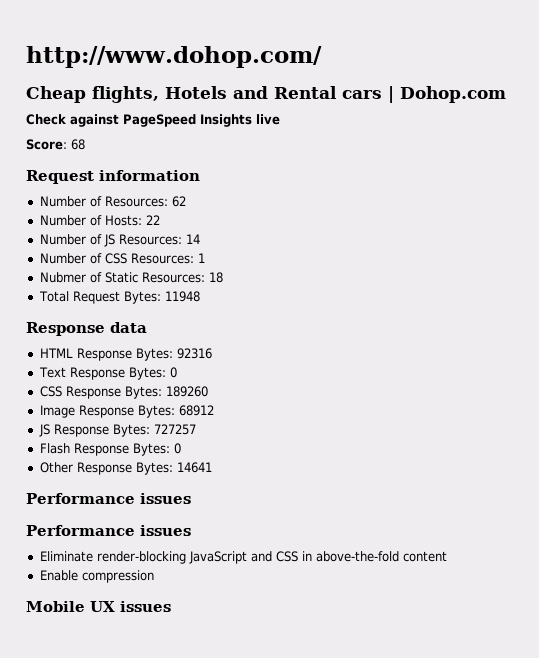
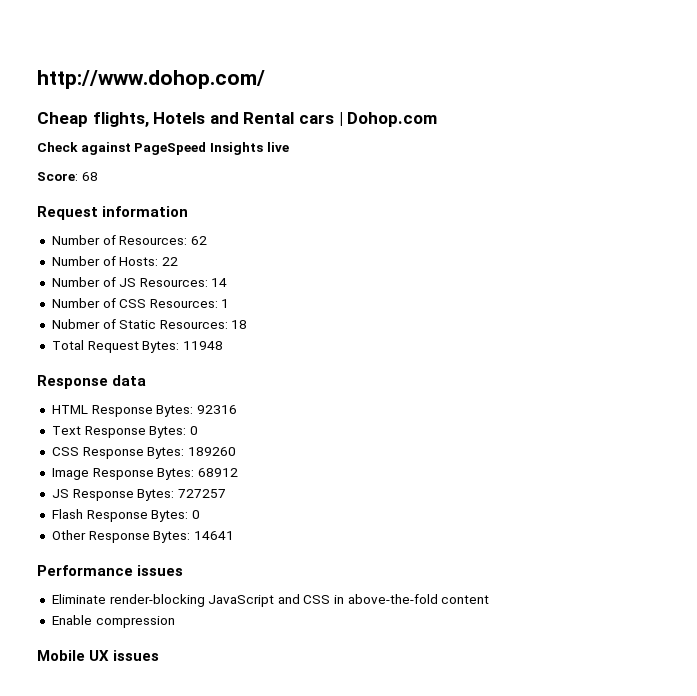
[26,525,191,536] // Performance issues -> (184, 570) none

